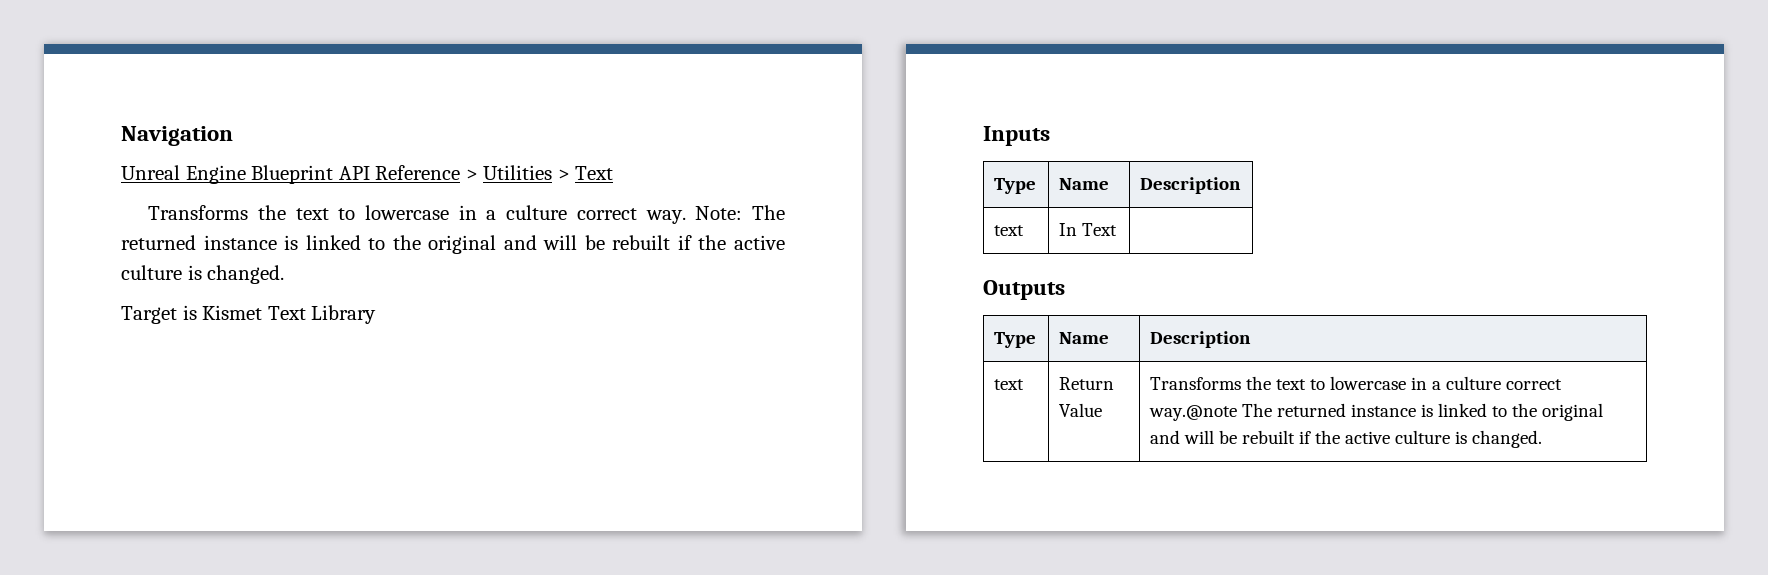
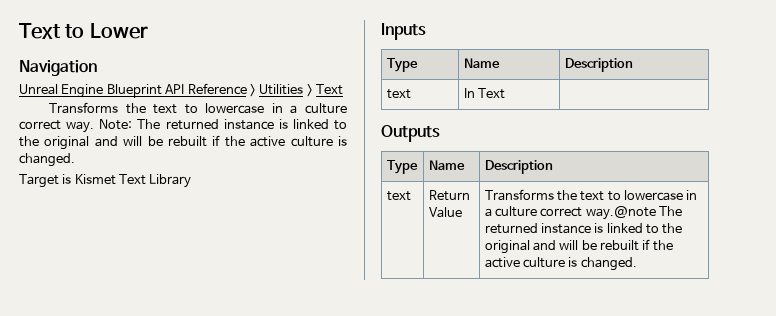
(121, 136) none -> [19,23,148,39] Text to Lower //

